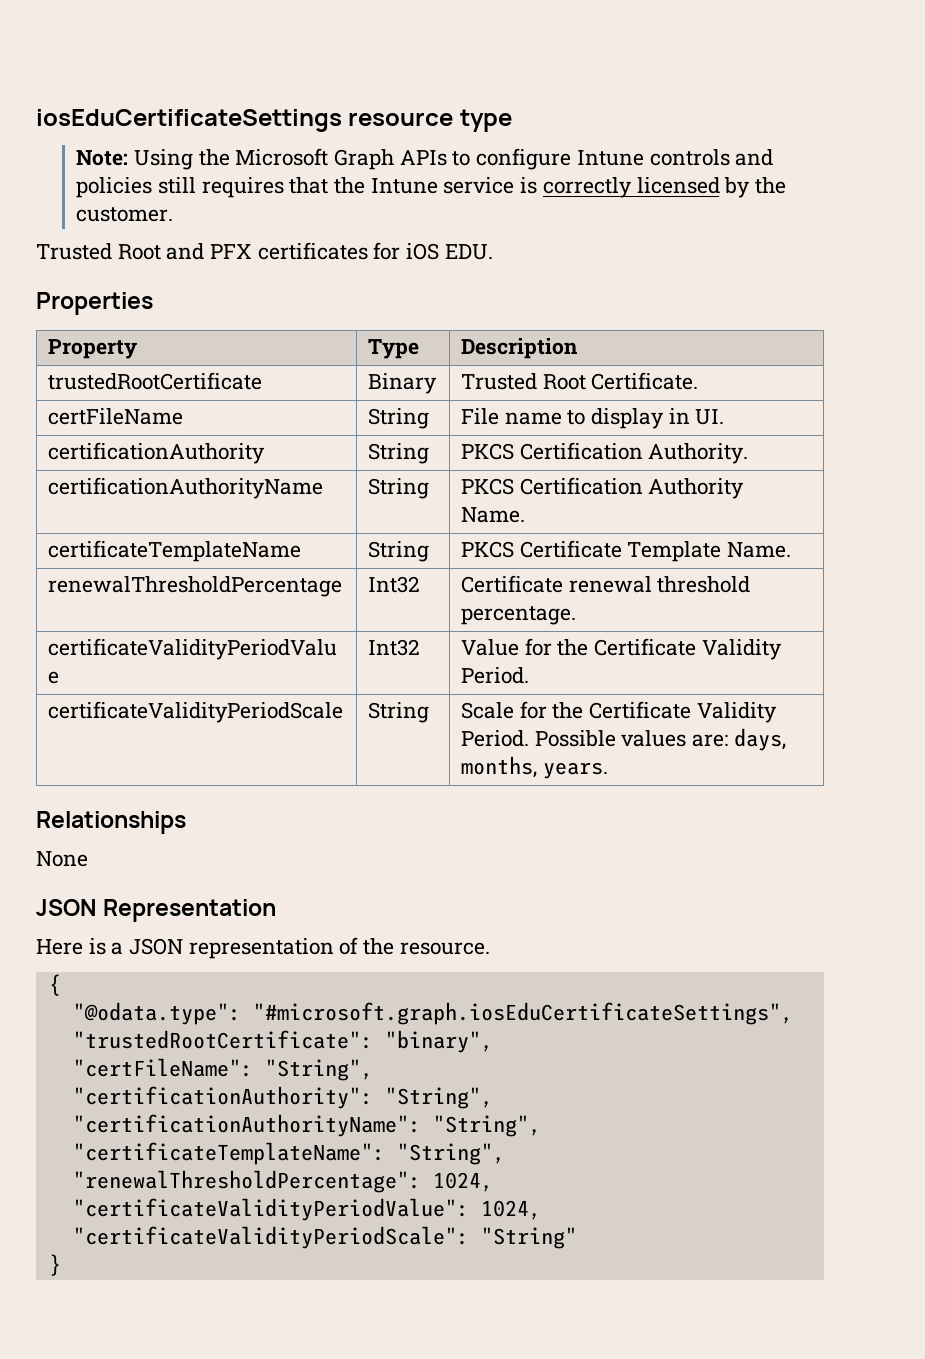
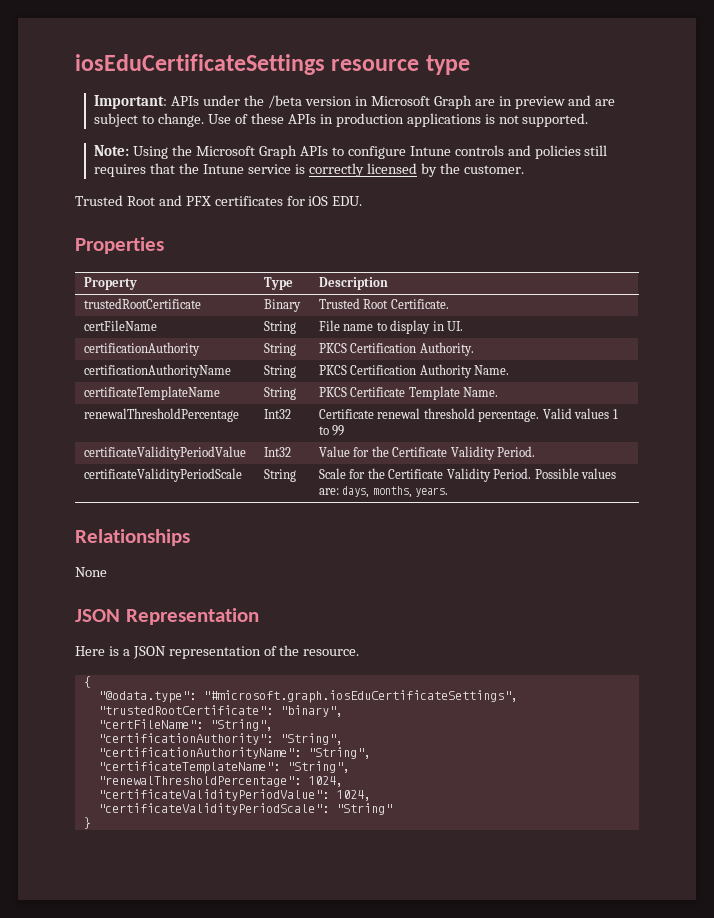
(512, 120) none -> [94,95,616,109] [94,113,589,127] // Important: APIs under the /beta version in Microsoft Graph are in preview and are subject to change. Use of these APIs in production applications is not supported.
(577, 615) none -> [542,408,618,419] [318,425,345,436] Valid values 1 to 99

